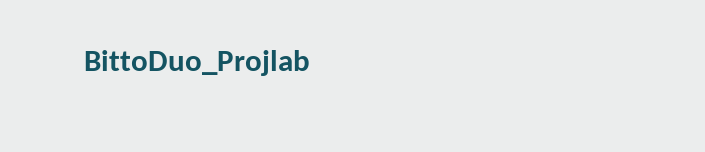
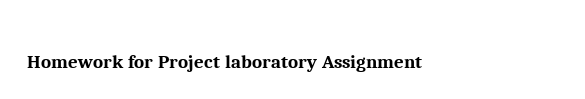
[84,50,310,76] BittoDuo_Projlab -> [27,55,422,72] Homework for Project laboratory Assignment

